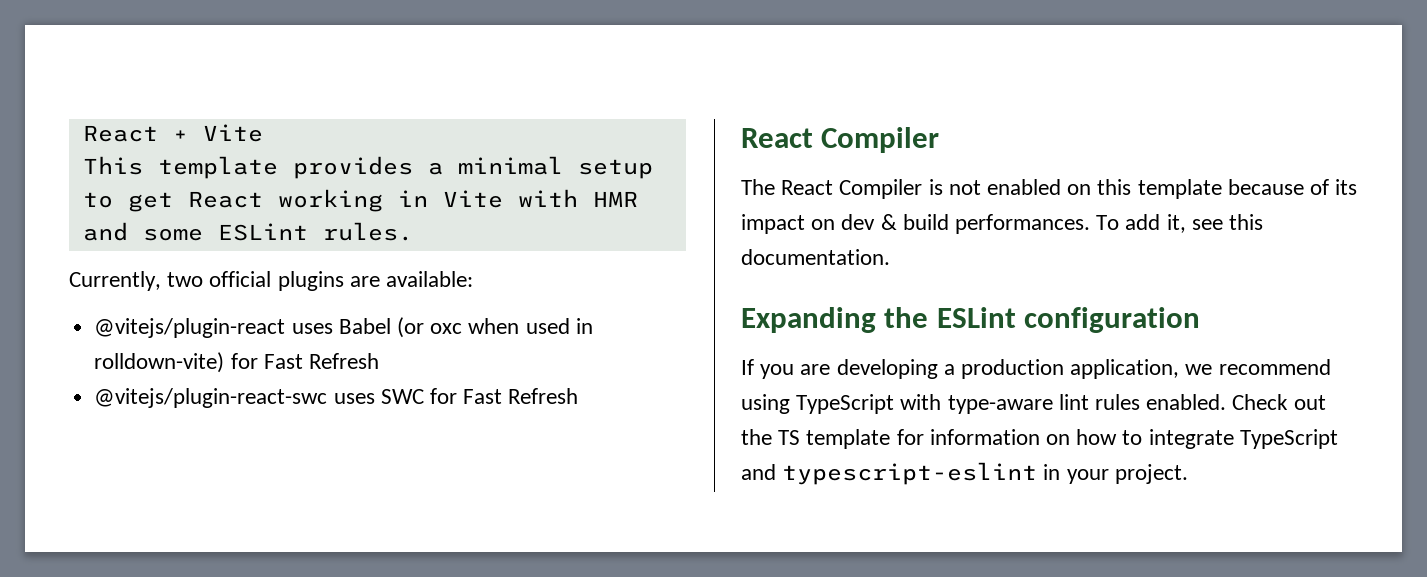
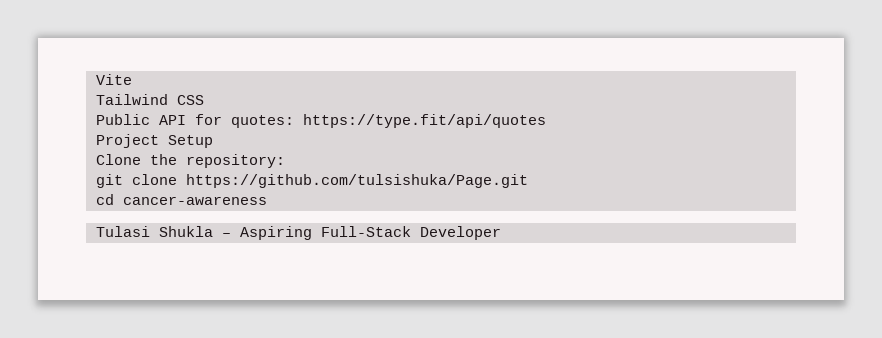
[82,125,188,142] React + -> (95, 79) none
[82,156,653,179] [82,189,638,212] [82,222,413,241] [69,271,474,291] [94,317,593,338] [94,352,379,373] [94,388,579,408] [741,127,940,153] [741,179,1358,199] [741,214,1264,234] [741,249,890,265] [741,307,1201,333] [741,359,1331,379] [741,394,1326,414] [741,429,1338,449] [741,462,1188,485] This template provides a minimal setup to get React working in Vite with HMR and some ESLint rules. // Currently, two official plugins are available: // @vitejs/plugin-react uses Babel (or oxc when used in rolldown-vite) for Fast Refresh // @vitejs/plugin-react-swc uses SWC for Fast Refresh // React Compiler // The React Compiler is not enabled on this template because of its impact on dev & build performances. To add it, see this documentation. // Expanding the ESLint configuration // If you are developing a production application, we recommend using TypeScript with type-aware lint rules enabled. Check out the TS template for information on how to integrate TypeScript and typescript-eslint in your project. -> [95,94,204,105] [95,114,546,128] [95,134,213,148] [95,154,285,168] [95,174,528,188] [95,194,267,205] [95,226,501,240] Tailwind CSS // Public API for quotes: https://type.fit/api/quotes // Project Setup // Clone the repository: // git clone https://github.com/tulsishuka/Page.git // cd cancer-awareness // Tulasi Shukla – Aspiring Full-Stack Developer

